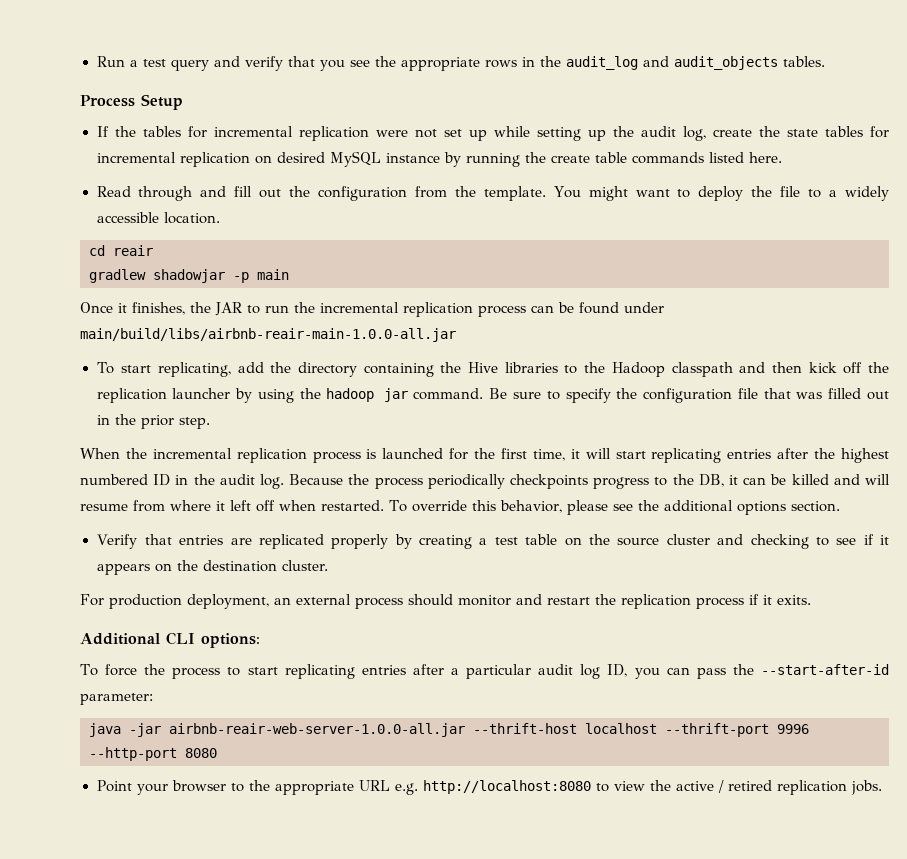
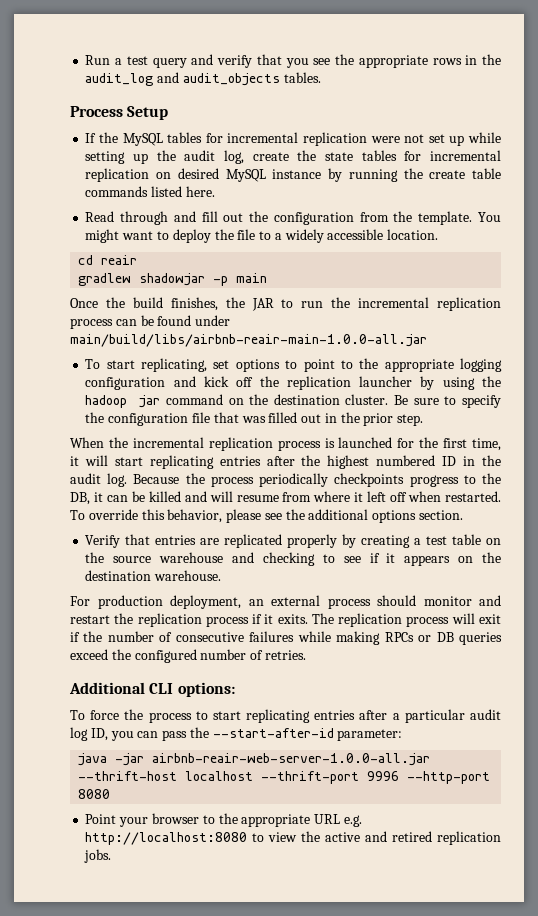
(136, 131) none -> [122,133,163,146] MySQL
[118,303,127,313] it -> [105,297,163,308] the build
[237,362,802,377] add the directory containing the Hive libraries to the Hadoop classpath and then -> [213,358,503,372] [85,376,196,390] set options to point to the appropriate logging configuration and
[413,388,484,400] command. -> [165,394,389,405] command on the destination cluster.
[666,534,710,545] cluster -> [159,552,224,563] warehouse
[281,560,329,571] cluster. -> [154,570,222,581] warehouse.
(811, 600) none -> [311,613,501,627] [70,631,502,645] [70,649,306,663] The replication process will exit if the number of consecutive failures while making RPCs or DB queries exceed the configured number of retries.
[717,780,724,793] / -> [365,831,388,842] and

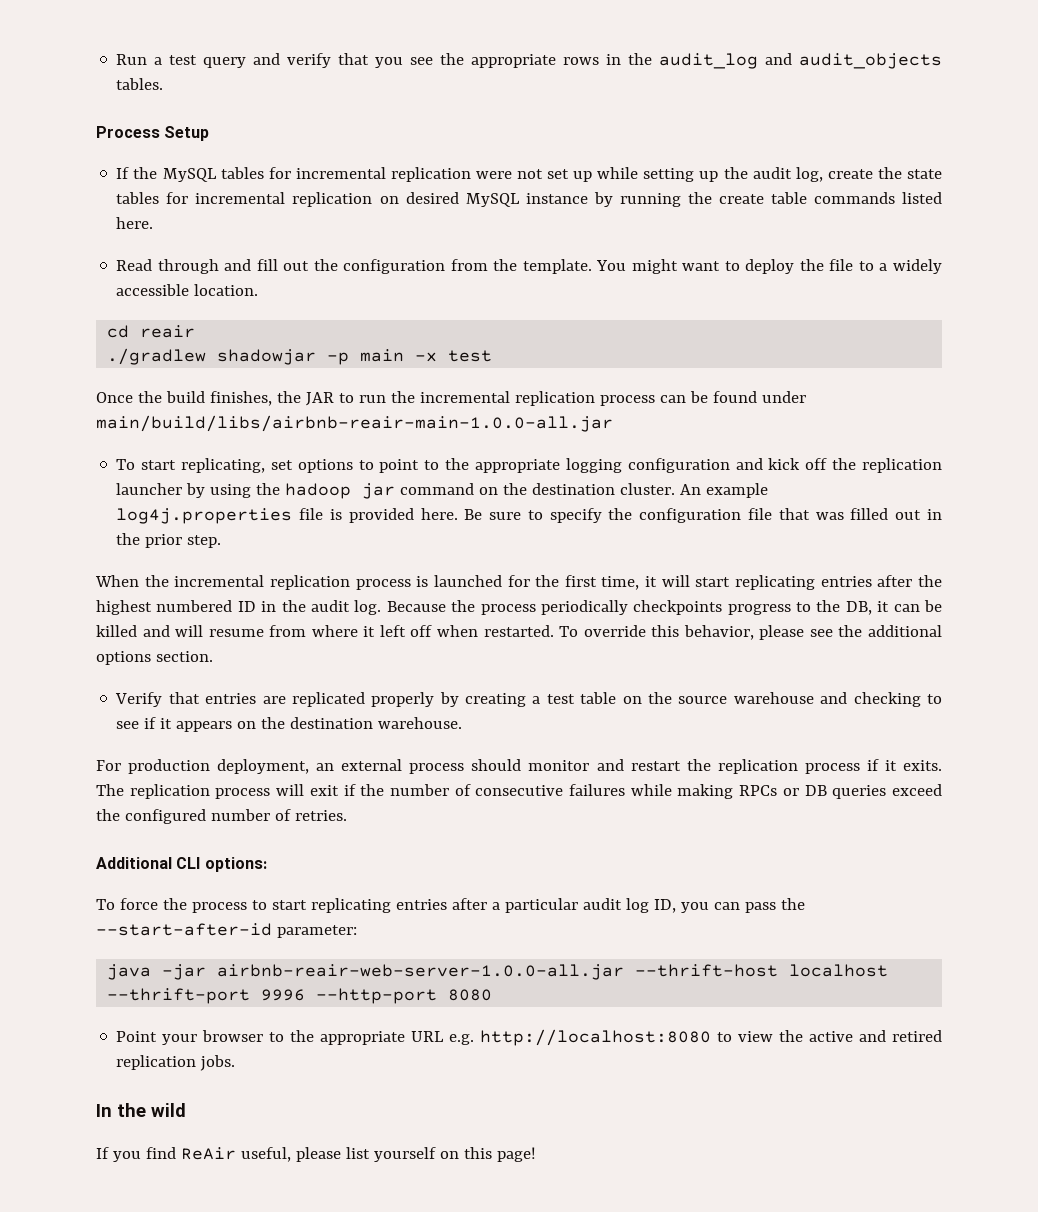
[78,273,132,286] gradlew -> [107,348,207,365] ./gradlew
(268, 278) none -> [415,350,493,362] -x test
(389, 399) none -> [680,483,769,498] [116,508,458,524] An example log4j.properties file is provided here.
(112, 856) none -> [96,1103,186,1117] [96,1147,536,1162] // In the wild // If you find ReAir useful, please list yourself on this page!

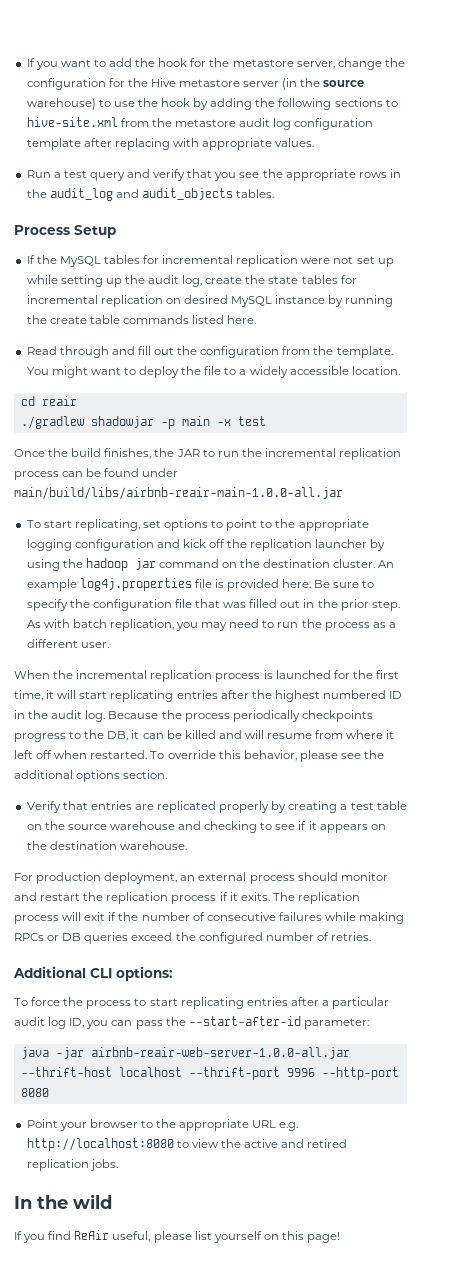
(116, 59) none -> [26,58,405,70] [26,78,365,90] [26,98,398,110] [26,117,374,130] [26,138,315,150] If you want to add the hook for the metastore server, change the configuration for the Hive metastore server (in the source warehouse) to use the hook by adding the following sections to hive-site.xml from the metastore audit log configuration template after replacing with appropriate values. //
(222, 541) none -> [26,619,396,631] [26,639,109,648] As with batch replication, you may need to run the process as a different user.

